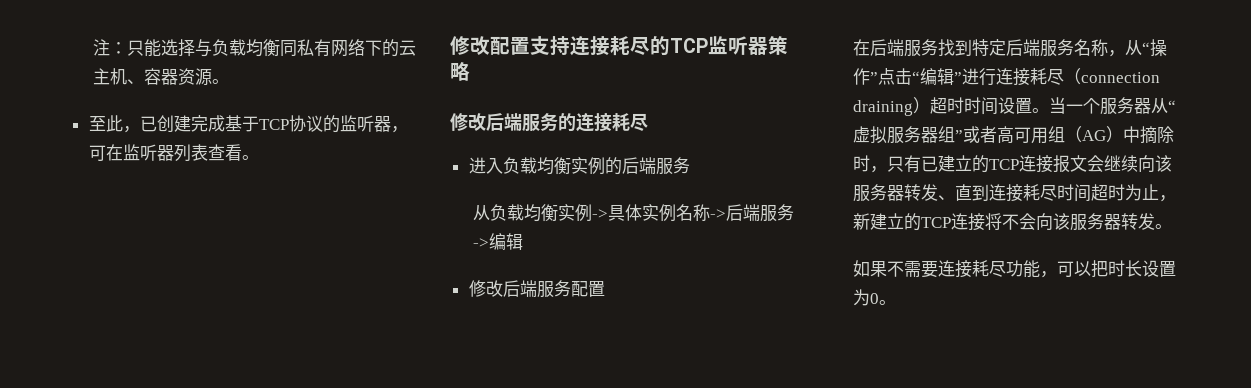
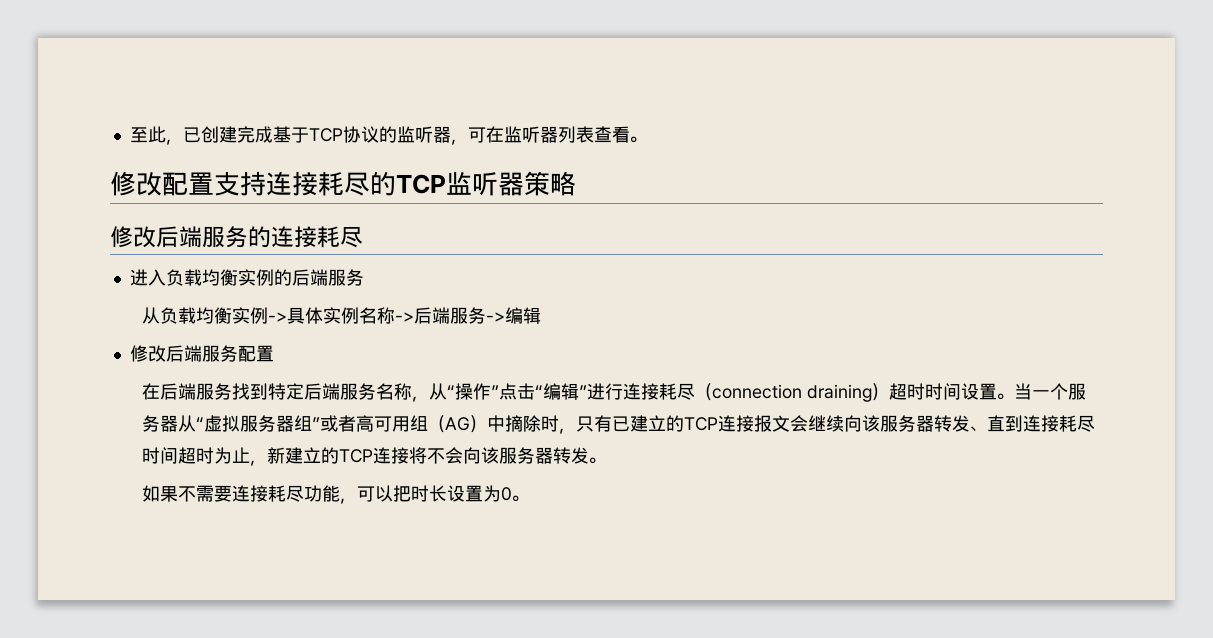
[93,39,417,57] [93,68,230,86] 注：只能选择与负载均衡同私有网络下的云主机、容器资源。 // -> (129, 135) none

